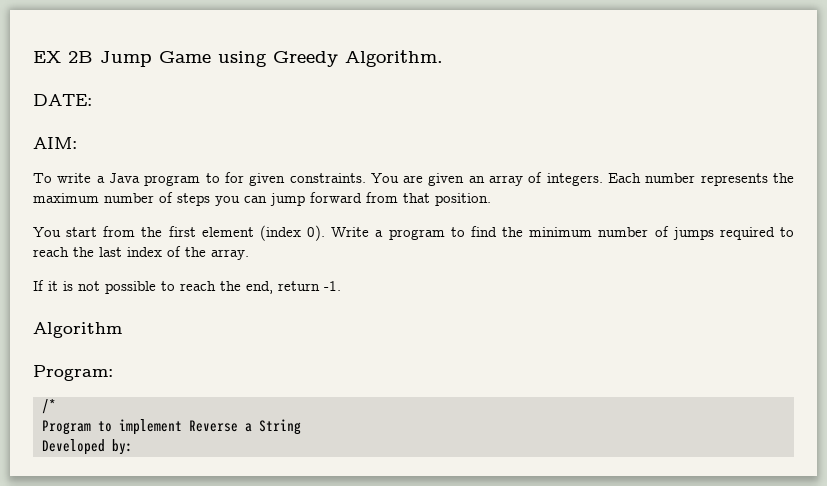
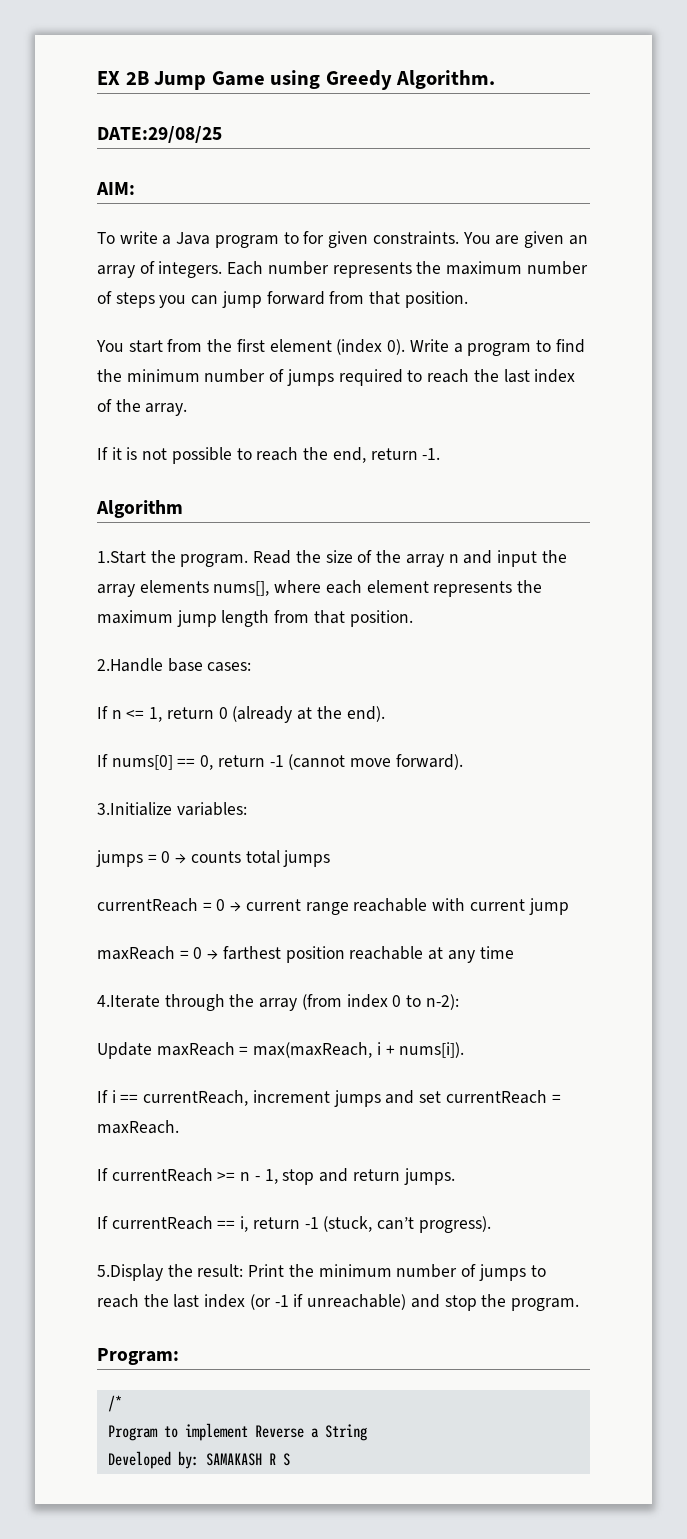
[33,94,92,106] DATE: -> [97,126,222,143] DATE:29/08/25
(122, 330) none -> [97,550,567,567] [97,580,543,597] [97,610,413,627] [97,658,252,672] [97,706,385,723] [97,754,463,770] [97,802,247,816] [96,850,331,867] [97,898,569,915] [97,946,514,963] [97,994,459,1011] [97,1042,465,1059] [97,1090,561,1107] [97,1120,179,1134] [97,1168,455,1185] [97,1216,491,1233] [97,1264,546,1281] [97,1294,579,1311] // 1.Start the program. Read the size of the array n and input the array elements nums[], where each element represents the maximum jump length from that position. // 2.Handle base cases: // If n <= 1, return 0 (already at the end). // If nums[0] == 0, return -1 (cannot move forward). // 3.Initialize variables: // jumps = 0 → counts total jumps // currentReach = 0 → current range reachable with current jump // maxReach = 0 → farthest position reachable at any time // 4.Iterate through the array (from index 0 to n-2): // Update maxReach = max(maxReach, i + nums[i]). // If i == currentReach, increment jumps and set currentReach = maxReach. // If currentReach >= n - 1, stop and return jumps. // If currentReach == i, return -1 (stuck, can’t progress). // 5.Display the result: Print the minimum number of jumps to reach the last index (or -1 if unreachable) and stop the program.
(133, 447) none -> [205,1453,290,1466] SAMAKASH R S

